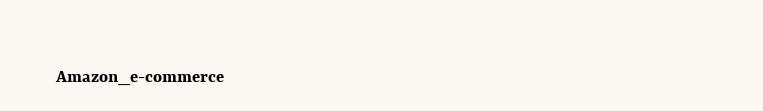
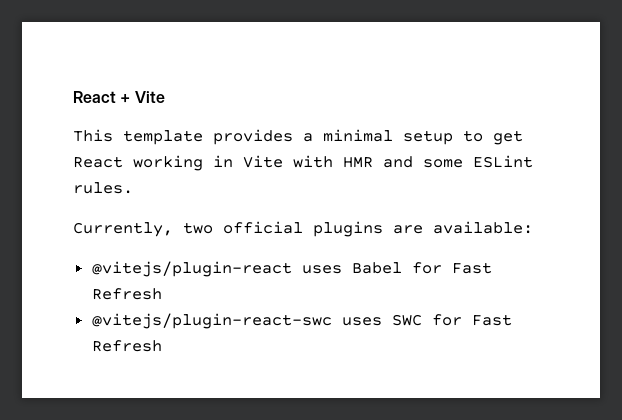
[55,71,224,86] Amazon_e-commerce -> [73,91,165,103] [73,129,523,145] [73,155,533,171] [73,182,133,194] [73,221,533,237] [91,261,492,277] [91,288,162,300] [91,313,512,329] [91,340,162,352] React + Vite // This template provides a minimal setup to get React working in Vite with HMR and some ESLint rules. // Currently, two official plugins are available: // @vitejs/plugin-react uses Babel for Fast Refresh // @vitejs/plugin-react-swc uses SWC for Fast Refresh

